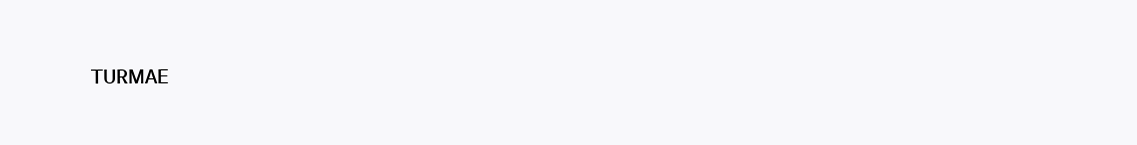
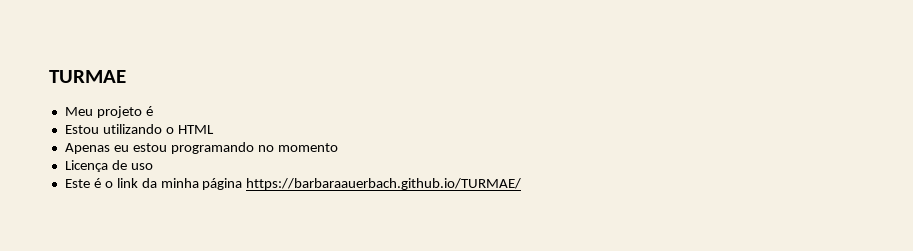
(169, 76) none -> [64,106,153,118] [64,124,214,134] [64,142,338,154] [64,160,153,172] [64,178,522,190] // Meu projeto é // Estou utilizando o HTML // Apenas eu estou programando no momento // Licença de uso // Este é o link da minha página https://barbaraauerbach.github.io/TURMAE/

